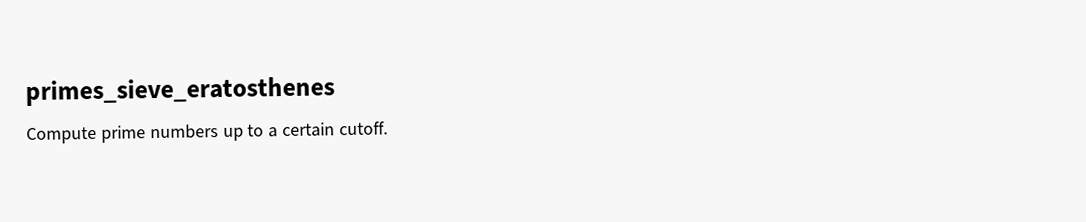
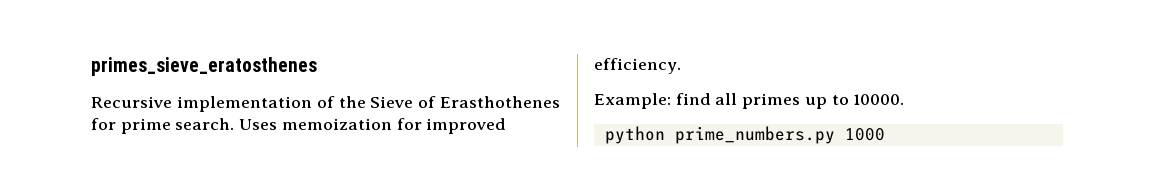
[26,121,389,145] Compute prime numbers up to a certain cutoff. -> [91,96,560,112] [91,118,507,134] [594,58,681,74] [594,93,905,109] [604,126,885,144] Recursive implementation of the Sieve of Erasthothenes for prime search. Uses memoization for improved efficiency. // Example: find all primes up to 10000. // python prime_numbers.py 1000

